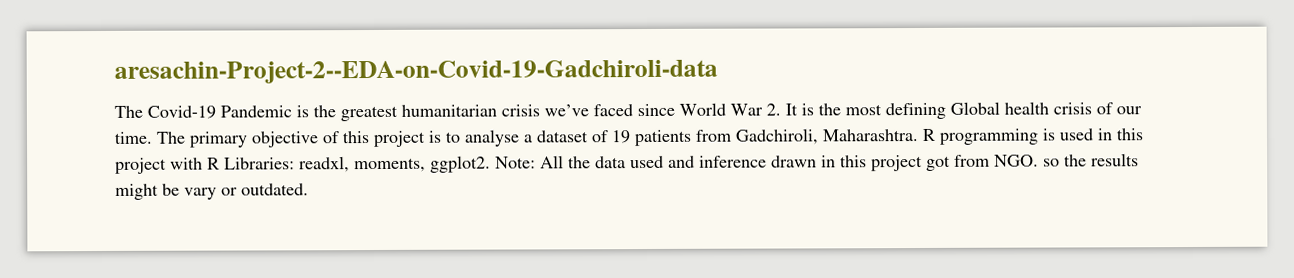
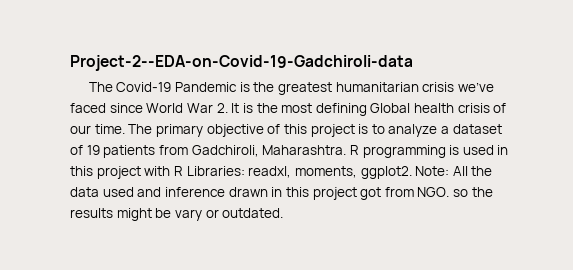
[114,59,718,84] aresachin-Project-2--EDA-on-Covid-19-Gadchiroli-data -> [70,55,413,71] Project-2--EDA-on-Covid-19-Gadchiroli-data
[464,129,520,147] analyse -> [388,124,438,137] analyze

